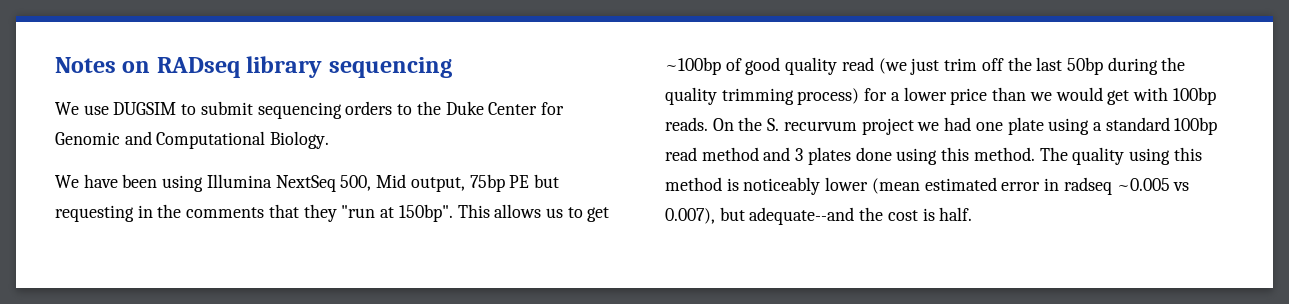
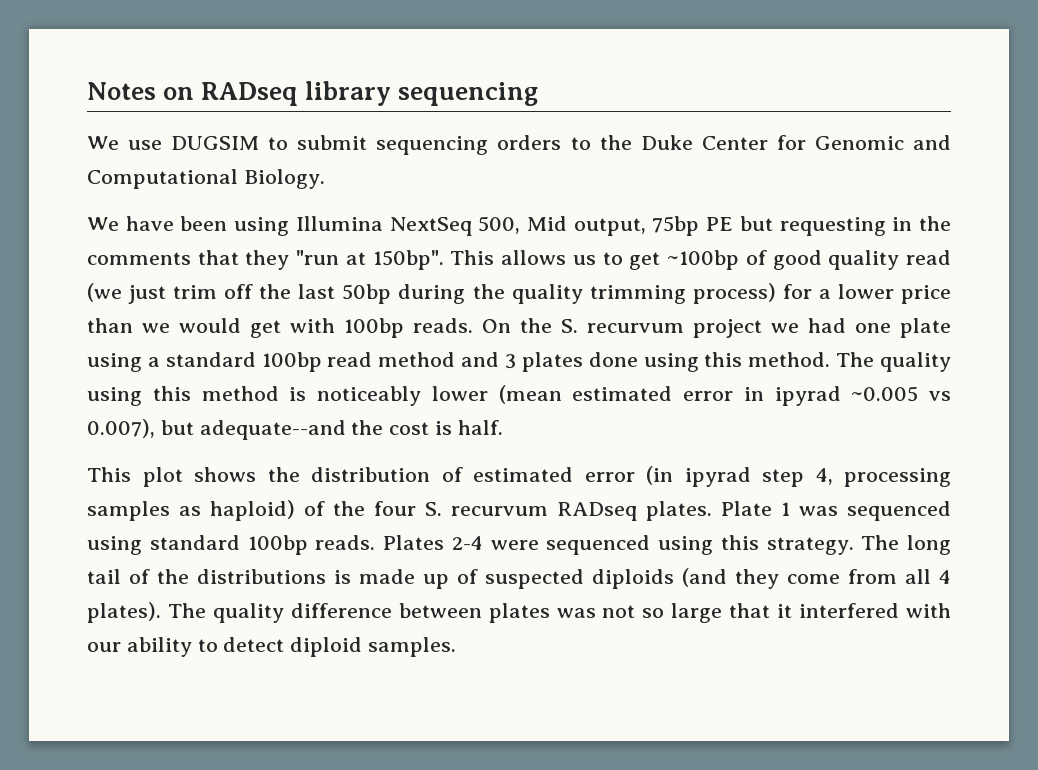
[1063,177,1112,195] radseq -> [774,386,841,406] ipyrad
(973, 214) none -> [87,466,951,487] [87,500,951,521] [87,535,952,555] [87,568,951,589] [87,602,951,623] [87,637,457,657] // This plot shows the distribution of estimated error (in ipyrad step 4, processing samples as haploid) of the four S. recurvum RADseq plates. Plate 1 was sequenced using standard 100bp reads. Plates 2-4 were sequenced using this strategy. The long tail of the distributions is made up of suspected diploids (and they come from all 4 plates). The quality difference between plates was not so large that it interfered with our ability to detect diploid samples.

